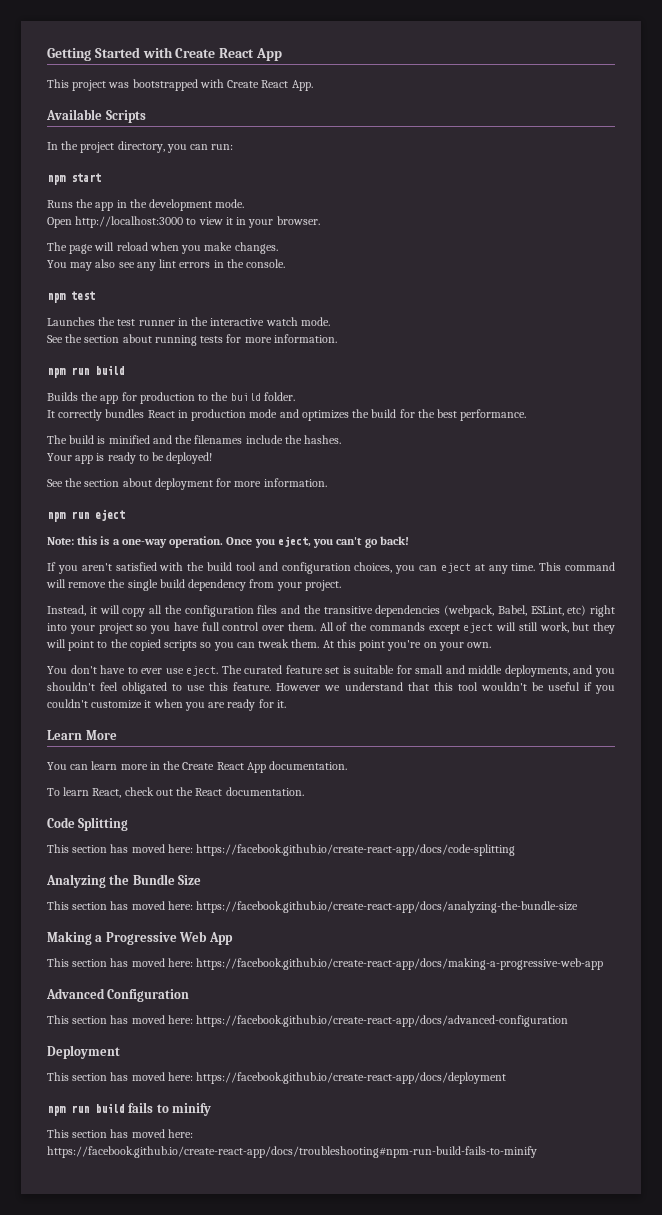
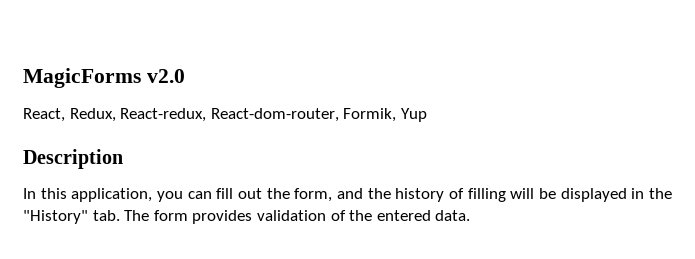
[47,47,282,61] [47,79,313,91] [46,109,146,123] [47,141,234,153] [47,173,101,185] [47,199,245,211] [47,216,320,228] [47,242,278,254] [47,259,286,271] [47,291,95,303] [47,317,330,326] [47,334,337,346] [47,365,125,378] [47,392,295,404] [47,409,527,421] [47,435,342,444] [47,452,213,464] [47,478,327,490] [47,509,125,522] [47,536,409,548] [47,562,615,574] [46,579,341,591] [47,605,615,617] [47,622,615,634] [46,639,492,651] [47,665,615,677] [47,682,615,694] [47,699,286,711] [47,730,117,740] [47,761,348,773] [47,787,304,798] [47,817,129,831] [47,844,516,856] [46,874,202,888] [47,901,579,913] [47,931,233,945] [47,958,604,970] [46,988,190,1002] [47,1015,569,1027] [47,1045,120,1059] [47,1072,507,1084] [47,1102,212,1116] [47,1129,193,1138] [47,1146,537,1158] Getting Started with Create React App // This project was bootstrapped with Create React App. // Available Scripts // In the project directory, you can run: // npm start // Runs the app in the development mode. // Open http://localhost:3000 to view it in your browser. // The page will reload when you make changes. // You may also see any lint errors in the console. // npm test // Launches the test runner in the interactive watch mode. // See the section about running tests for more information. // npm run build // Builds the app for production to the build folder. // It correctly bundles React in production mode and optimizes the build for the best performance. // The build is minified and the filenames include the hashes. // Your app is ready to be deployed! // See the section about deployment for more information. // npm run eject // Note: this is a one-way operation. Once you eject, you can't go back! // If you aren't satisfied with the build tool and configuration choices, you can eject at any time. This command will remove the single build dependency from your project. // Instead, it will copy all the configuration files and the transitive dependencies (webpack, Babel, ESLint, etc) right into your project so you have full control over them. All of the commands except eject will still work, but they will point to the copied scripts so you can tweak them. At this point you're on your own. // You don't have to ever use eject. The curated feature set is suitable for small and middle deployments, and you shouldn't feel obligated to use this feature. However we understand that this tool wouldn't be useful if you couldn't customize it when you are ready for it. // Learn More // You can learn more in the Create React App documentation. // To learn React, check out the React documentation. // Code Splitting // This section has moved here: https://facebook.github.io/create-react-app/docs/code-splitting // Analyzing the Bundle Size // This section has moved here: https://facebook.github.io/create-react-app/docs/analyzing-the-bundle-size // Making a Progressive Web App // This section has moved here: https://facebook.github.io/create-react-app/docs/making-a-progressive-web-app // Advanced Configuration // This section has moved here: https://facebook.github.io/create-react-app/docs/advanced-configuration // Deployment // This section has moved here: https://facebook.github.io/create-react-app/docs/deployment // npm run build fails to minify // This section has moved here: https://facebook.github.io/create-react-app/docs/troubleshooting#npm-run-build-fails-to-minify -> [23,68,185,88] [23,108,427,122] [23,149,123,169] [23,188,672,202] [23,210,471,224] MagicForms v2.0 // React, Redux, React-redux, React-dom-router, Formik, Yup // Description // In this application, you can fill out the form, and the history of filling will be displayed in the "History" tab. The form provides validation of the entered data.

